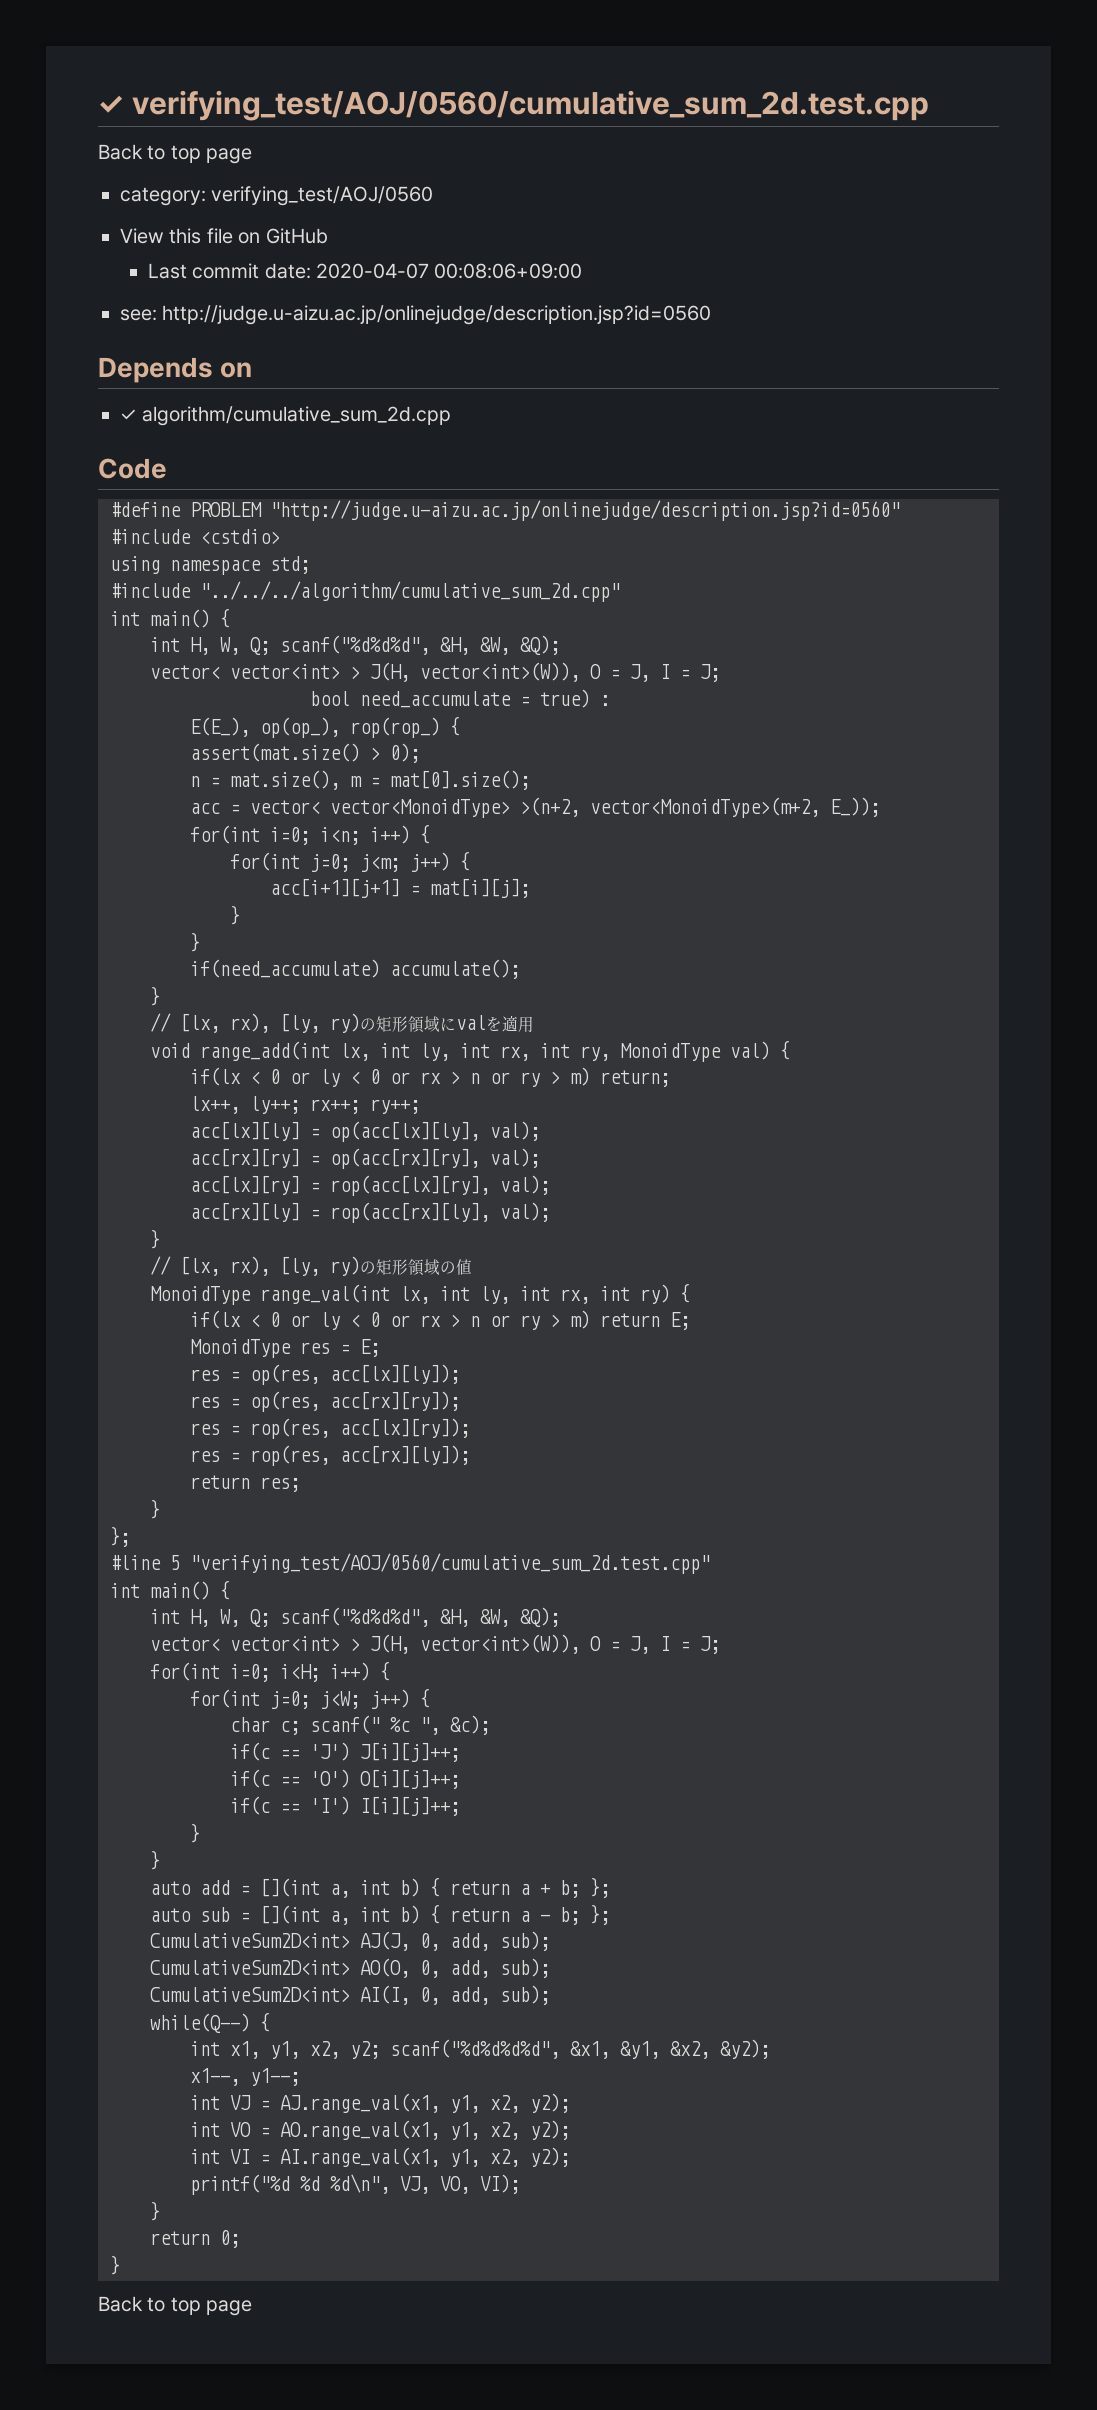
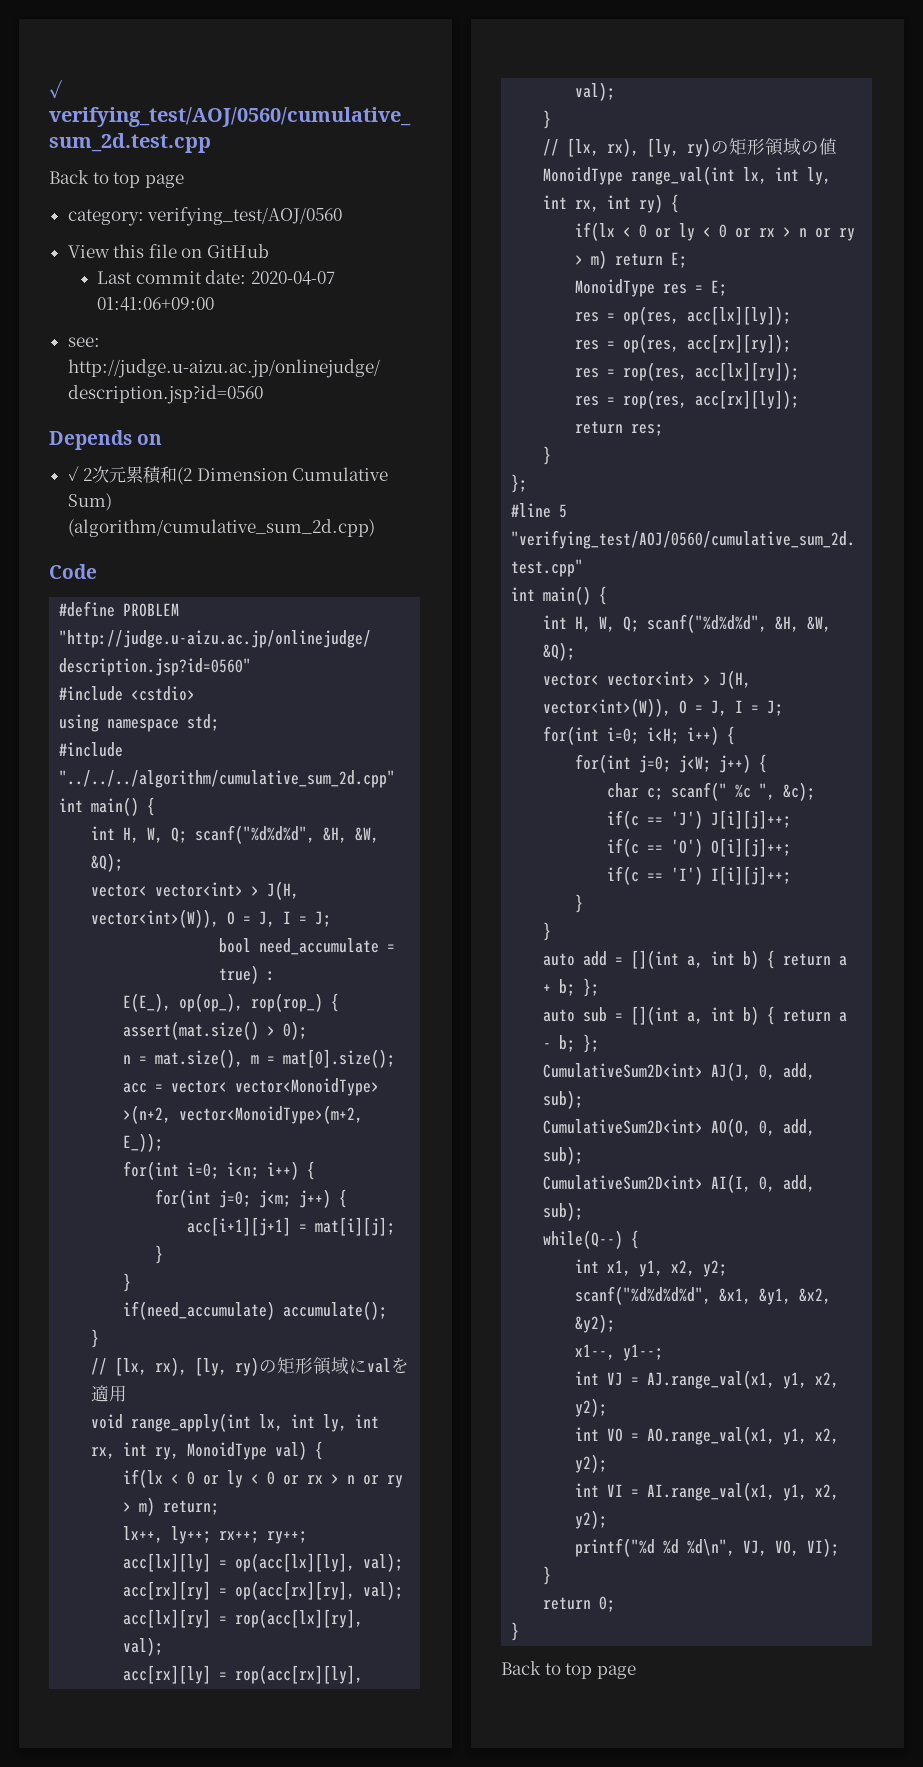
[434,263,583,279] 00:08:06+09:00 -> [97,297,215,311] 01:41:06+09:00
[142,406,452,426] algorithm/cumulative_sum_2d.cpp -> [83,466,389,485] [67,493,112,511] [67,519,375,537] 2次元累積和(2 Dimension Cumulative Sum) (algorithm/cumulative_sum_2d.cpp)
[200,1041,330,1061] range_add(int -> [131,1413,252,1432] range_apply(int

